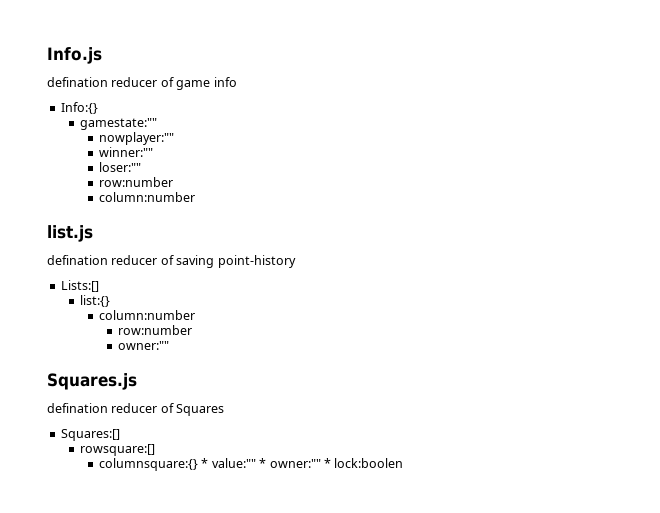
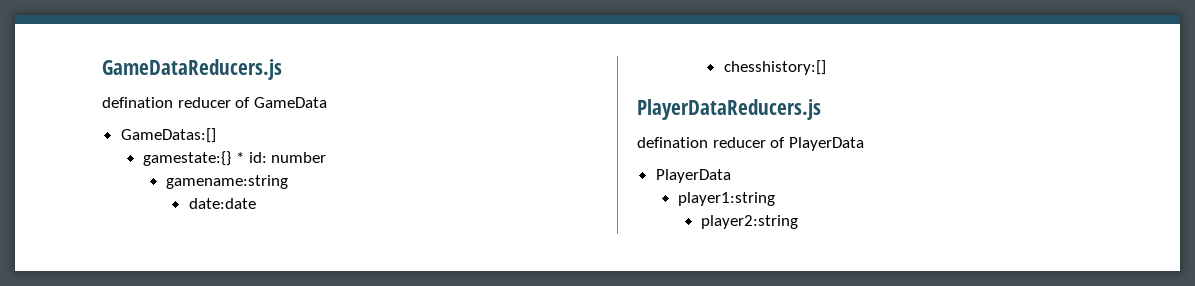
[47,47,102,64] [47,77,237,90] [60,102,98,114] [79,118,157,130] [99,132,175,145] [99,147,154,157] [99,162,142,172] [99,177,174,187] [99,192,196,202] [47,225,93,242] [47,255,296,268] [60,280,99,292] [79,295,110,307] [99,310,196,320] [118,325,193,335] [118,341,170,350] [47,373,137,390] [47,403,225,416] [60,429,120,441] [79,444,155,456] [99,458,404,471] Info.js // defination reducer of game info // Info:{} // gamestate:"" // nowplayer:"" // winner:"" // loser:"" // row:number // column:number // list.js // defination reducer of saving point-history // Lists:[] // list:{} // column:number // row:number // owner:"" // Squares.js // defination reducer of Squares // Squares:[] // rowsquare:[] // columnsquare:{} * value:"" * owner:"" * lock:boolen -> [102,59,282,80] [102,97,327,108] [120,128,216,143] [143,151,327,166] [165,175,288,189] [188,198,256,209] [723,60,826,75] [637,99,821,120] [637,137,864,151] [655,169,731,183] [678,192,776,206] [700,215,798,229] GameDataReducers.js // defination reducer of GameData // GameDatas:[] // gamestate:{} * id: number // gamename:string // date:date // chesshistory:[] // PlayerDataReducers.js // defination reducer of PlayerData // PlayerData // player1:string // player2:string

